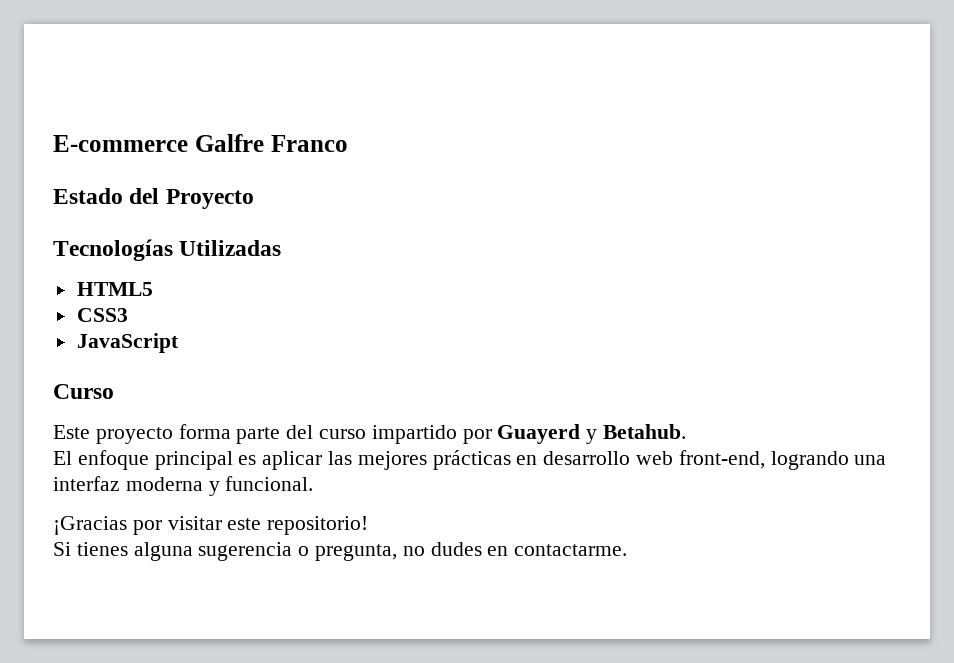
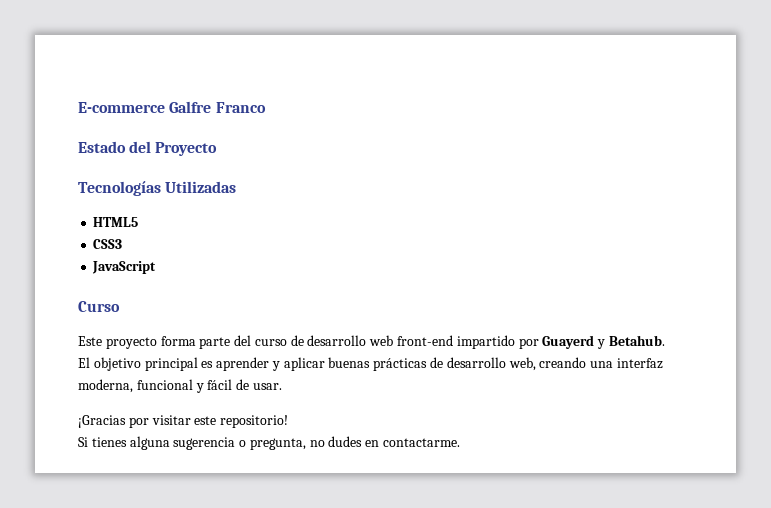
(367, 434) none -> [290,335,454,346] de desarrollo web front-end
[77,450,149,470] enfoque -> [93,357,141,371] objetivo
[262,450,887,470] [53,476,314,496] aplicar las mejores prácticas en desarrollo web front-end, logrando una interfaz moderna y funcional. -> [216,357,663,371] [78,379,282,393] aprender y aplicar buenas prácticas de desarrollo web, creando una interfaz moderna, funcional y fácil de usar.

